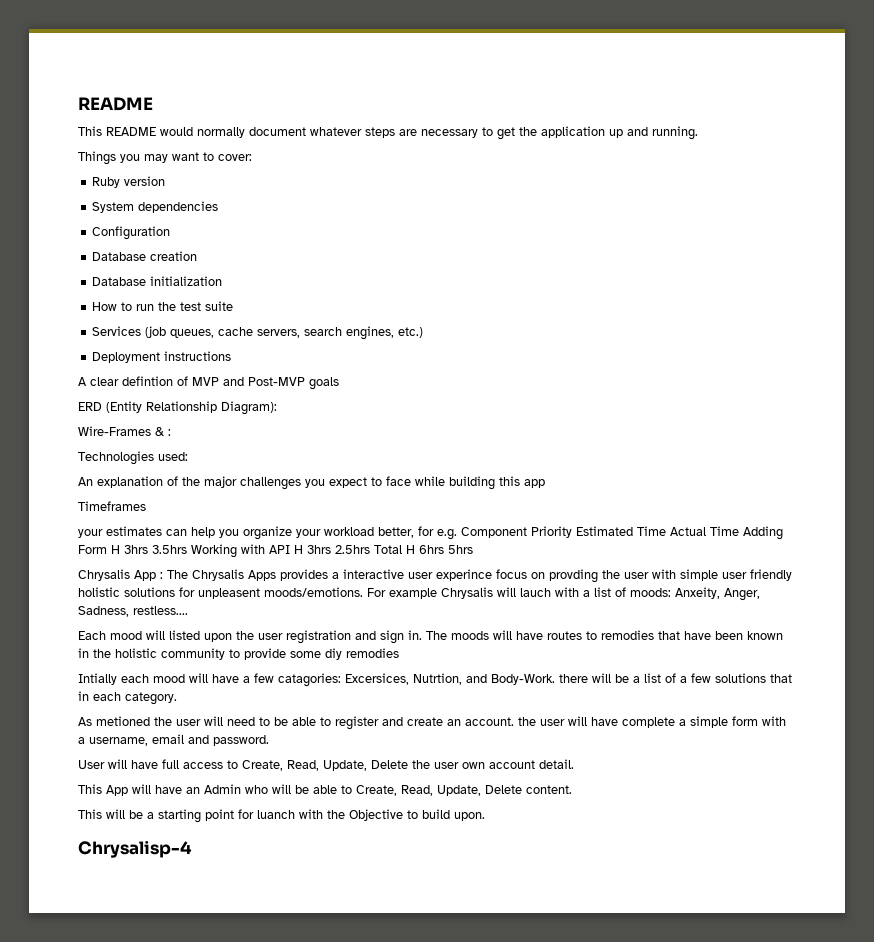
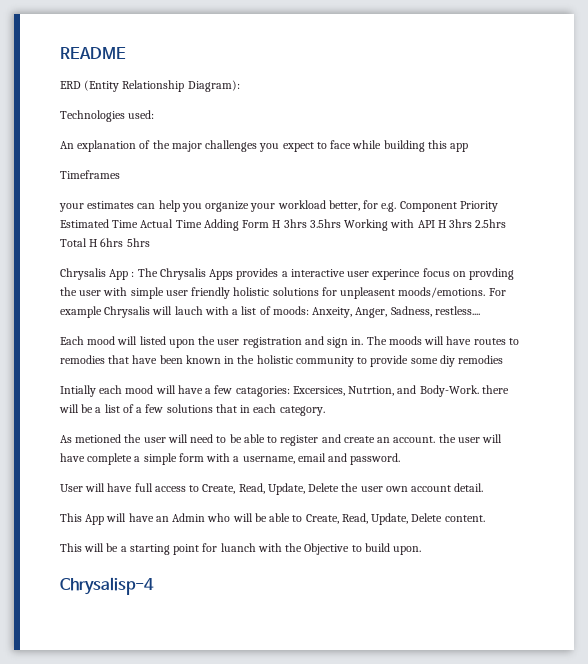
[78,97,153,111] [78,126,698,140] [78,151,252,165] [92,176,166,188] [92,201,219,213] [92,226,171,240] [92,251,198,261] [92,276,223,286] [92,301,234,311] [92,326,424,340] [92,351,232,363] [78,376,339,390] README // This README would normally document whatever steps are necessary to get the application up and running. // Things you may want to cover: // Ruby version // System dependencies // Configuration // Database creation // Database initialization // How to run the test suite // Services (job queues, cache servers, search engines, etc.) // Deployment instructions // A clear defintion of MVP and Post-MVP goals -> [60,47,126,59] README
[78,426,171,436] // Wire-Frames & : -> (240, 86) none

